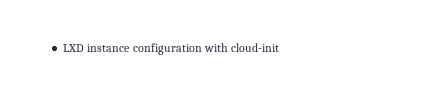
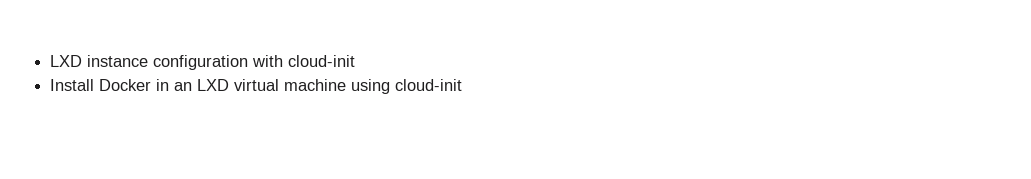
(280, 47) none -> [50,79,463,94] // Install Docker in an LXD virtual machine using cloud-init

